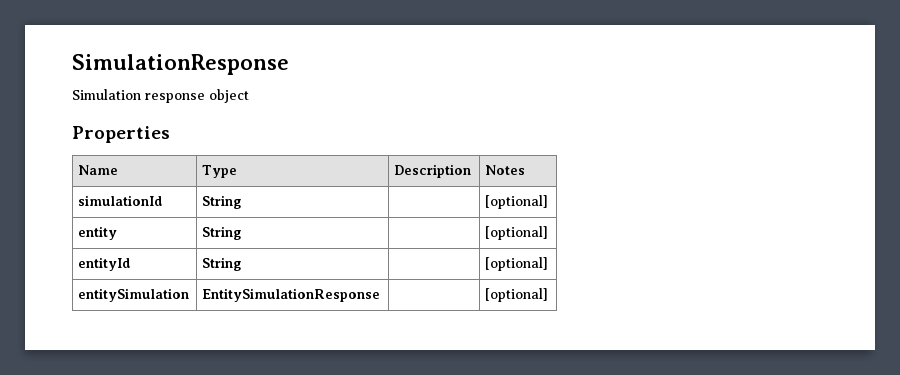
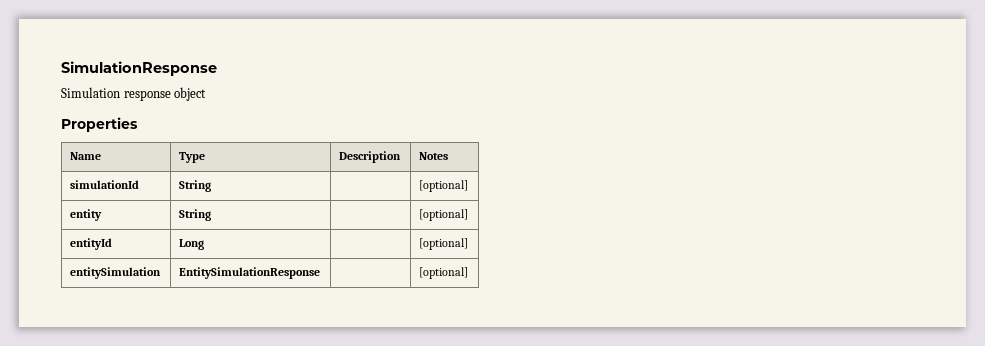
[202,257,242,271] String -> [179,239,205,250] Long

